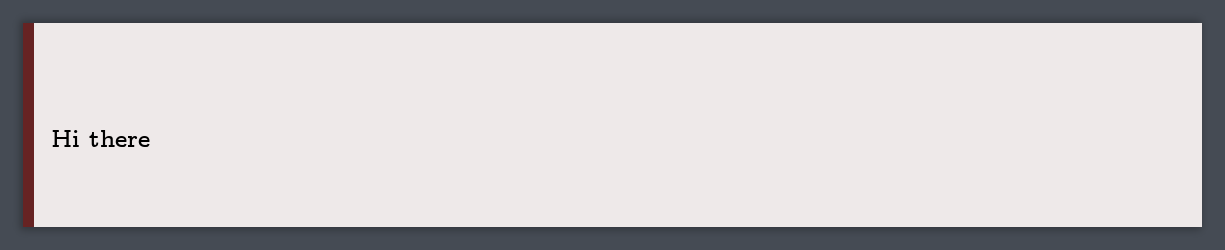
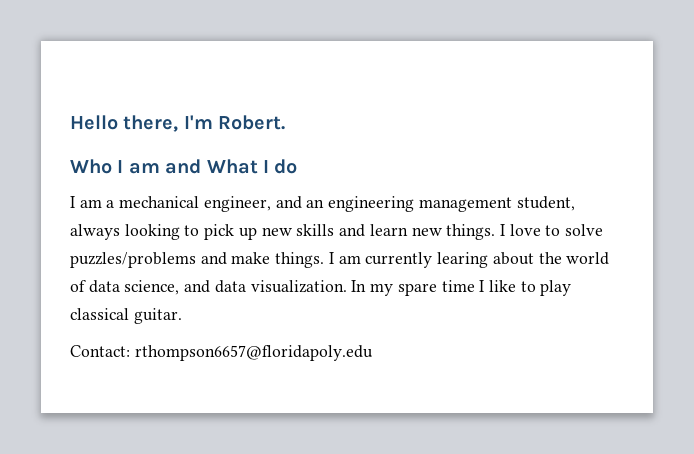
[51,130,150,147] Hi there -> [70,115,286,132] [70,159,298,174] [70,196,575,212] [70,224,604,240] [70,252,610,268] [70,280,572,296] [70,308,182,324] [70,345,373,361] Hello there, I'm Robert. // Who I am and What I do // I am a mechanical engineer, and an engineering management student, always looking to pick up new skills and learn new things. I love to solve puzzles/problems and make things. I am currently learing about the world of data science, and data visualization. In my spare time I like to play classical guitar. // Contact: rthompson6657@floridapoly.edu

